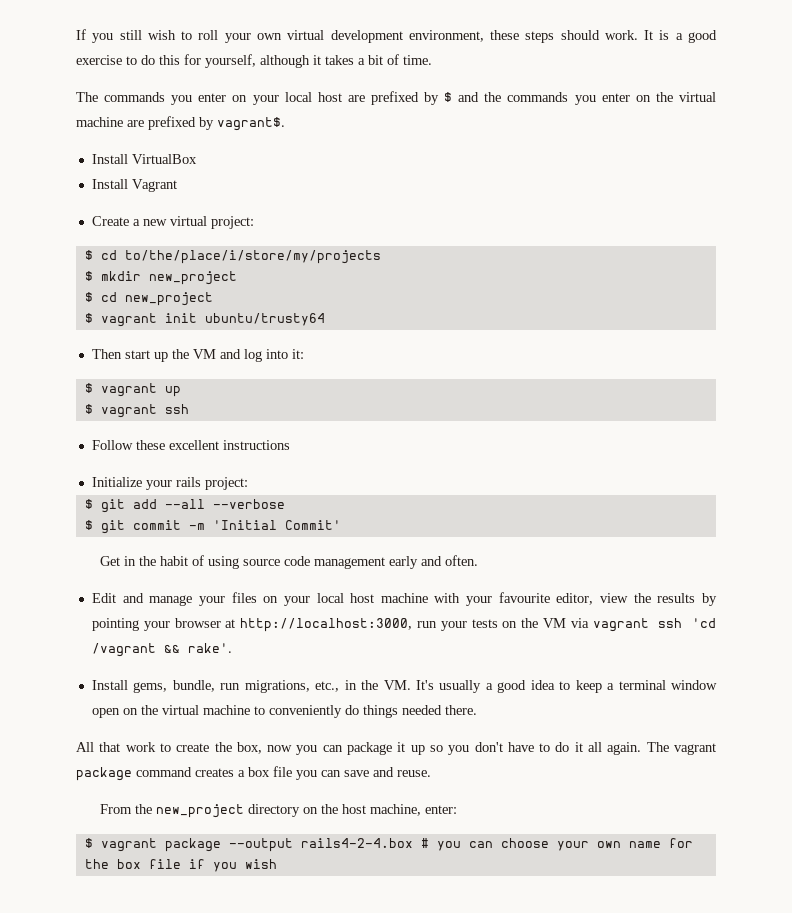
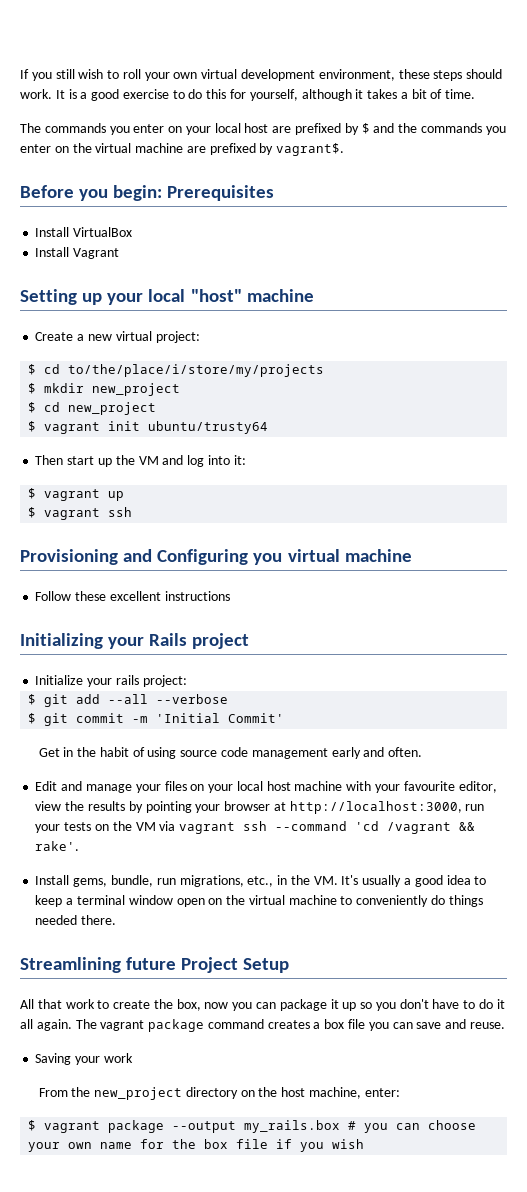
(285, 124) none -> [20,185,275,201] // Before you begin: Prerequisites
(177, 185) none -> [20,289,314,305] // Setting up your local "host" machine
(189, 409) none -> [20,549,412,565] // Provisioning and Configuring you virtual machine
(290, 445) none -> [20,633,250,649] // Initializing your Rails project
(683, 623) none -> [275,821,348,831] --command
(477, 710) none -> [20,957,290,973] // Streamlining future Project Setup
(431, 773) none -> [35,1053,133,1065] // Saving your work
[300,838,413,848] rails4-2-4.box -> [244,1120,341,1133] my_rails.box

